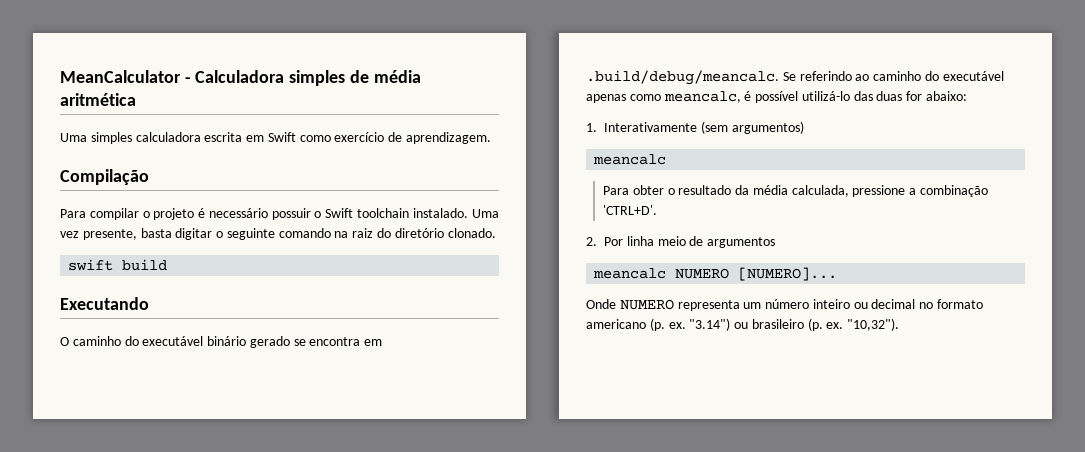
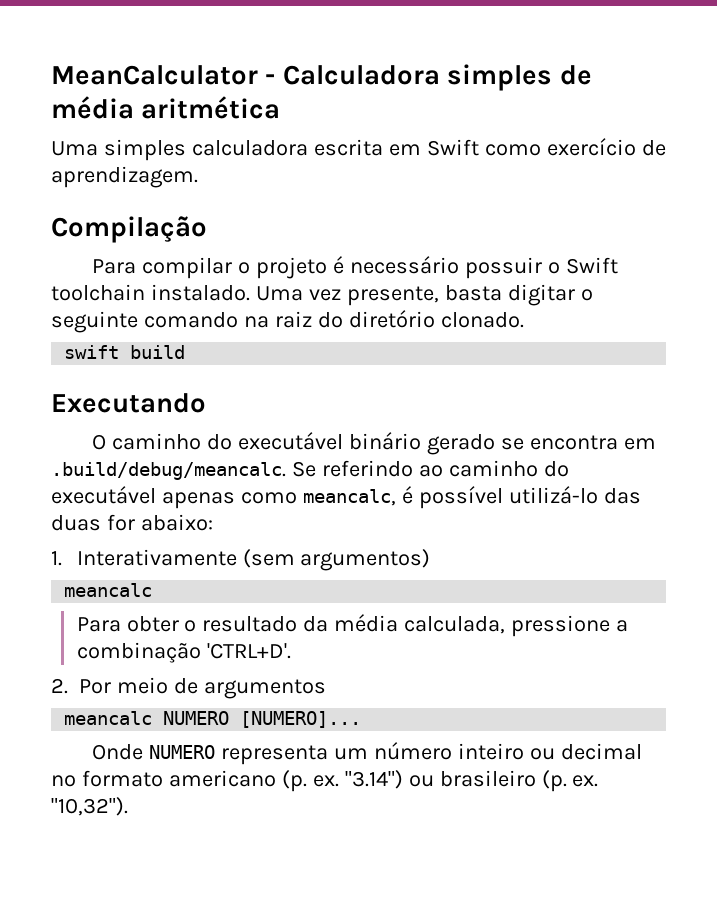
[626,236,654,246] linha -> (111, 686) none

